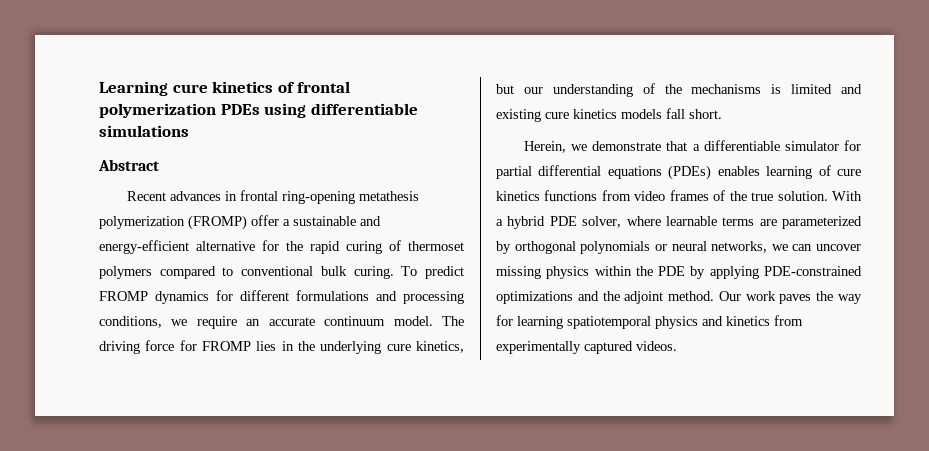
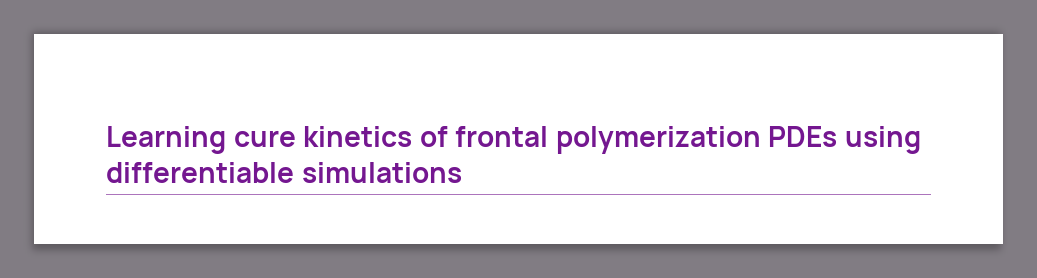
[98,159,159,171] [127,190,420,204] [99,215,381,230] [99,240,464,254] [99,266,465,279] [99,290,464,304] [99,316,464,329] [99,340,464,354] [496,83,862,97] [496,108,722,122] [524,140,861,153] [496,165,861,180] [496,190,863,201] [496,216,862,229] [496,241,861,254] [496,266,862,279] [496,291,862,304] [496,315,803,329] [496,341,677,354] // Abstract // Recent advances in frontal ring-opening metathesis polymerization (FROMP) offer a sustainable and energy-efficient alternative for the rapid curing of thermoset polymers compared to conventional bulk curing. To predict FROMP dynamics for different formulations and processing conditions, we require an accurate continuum model. The driving force for FROMP lies in the underlying cure kinetics, but our understanding of the mechanisms is limited and existing cure kinetics models fall short. // Herein, we demonstrate that a differentiable simulator for partial differential equations (PDEs) enables learning of cure kinetics functions from video frames of the true solution. With a hybrid PDE solver, where learnable terms are parameterized by orthogonal polynomials or neural networks, we can uncover missing physics within the PDE by applying PDE-constrained optimizations and the adjoint method. Our work paves the way for learning spatiotemporal physics and kinetics from experimentally captured videos. -> (462, 172) none

